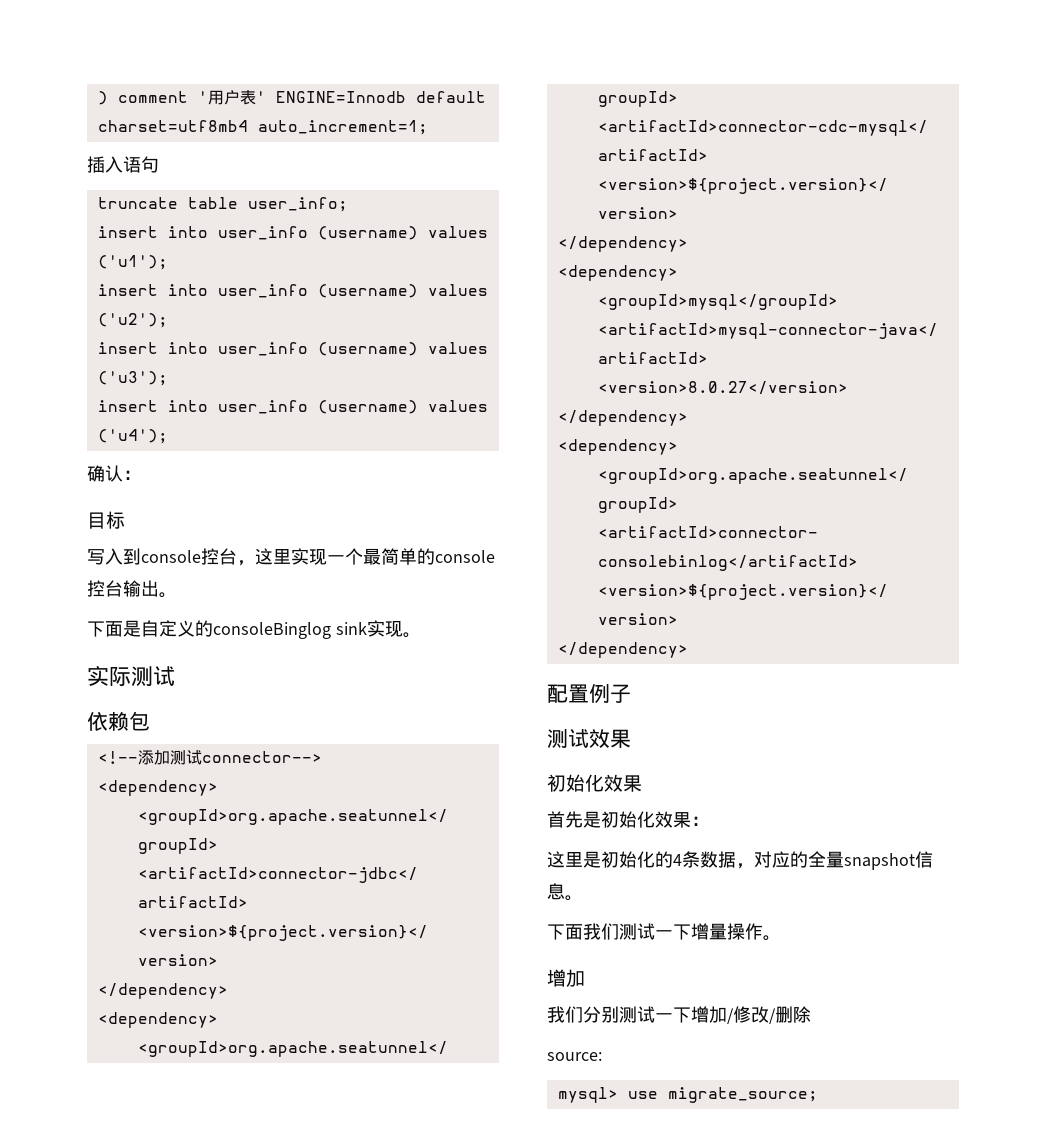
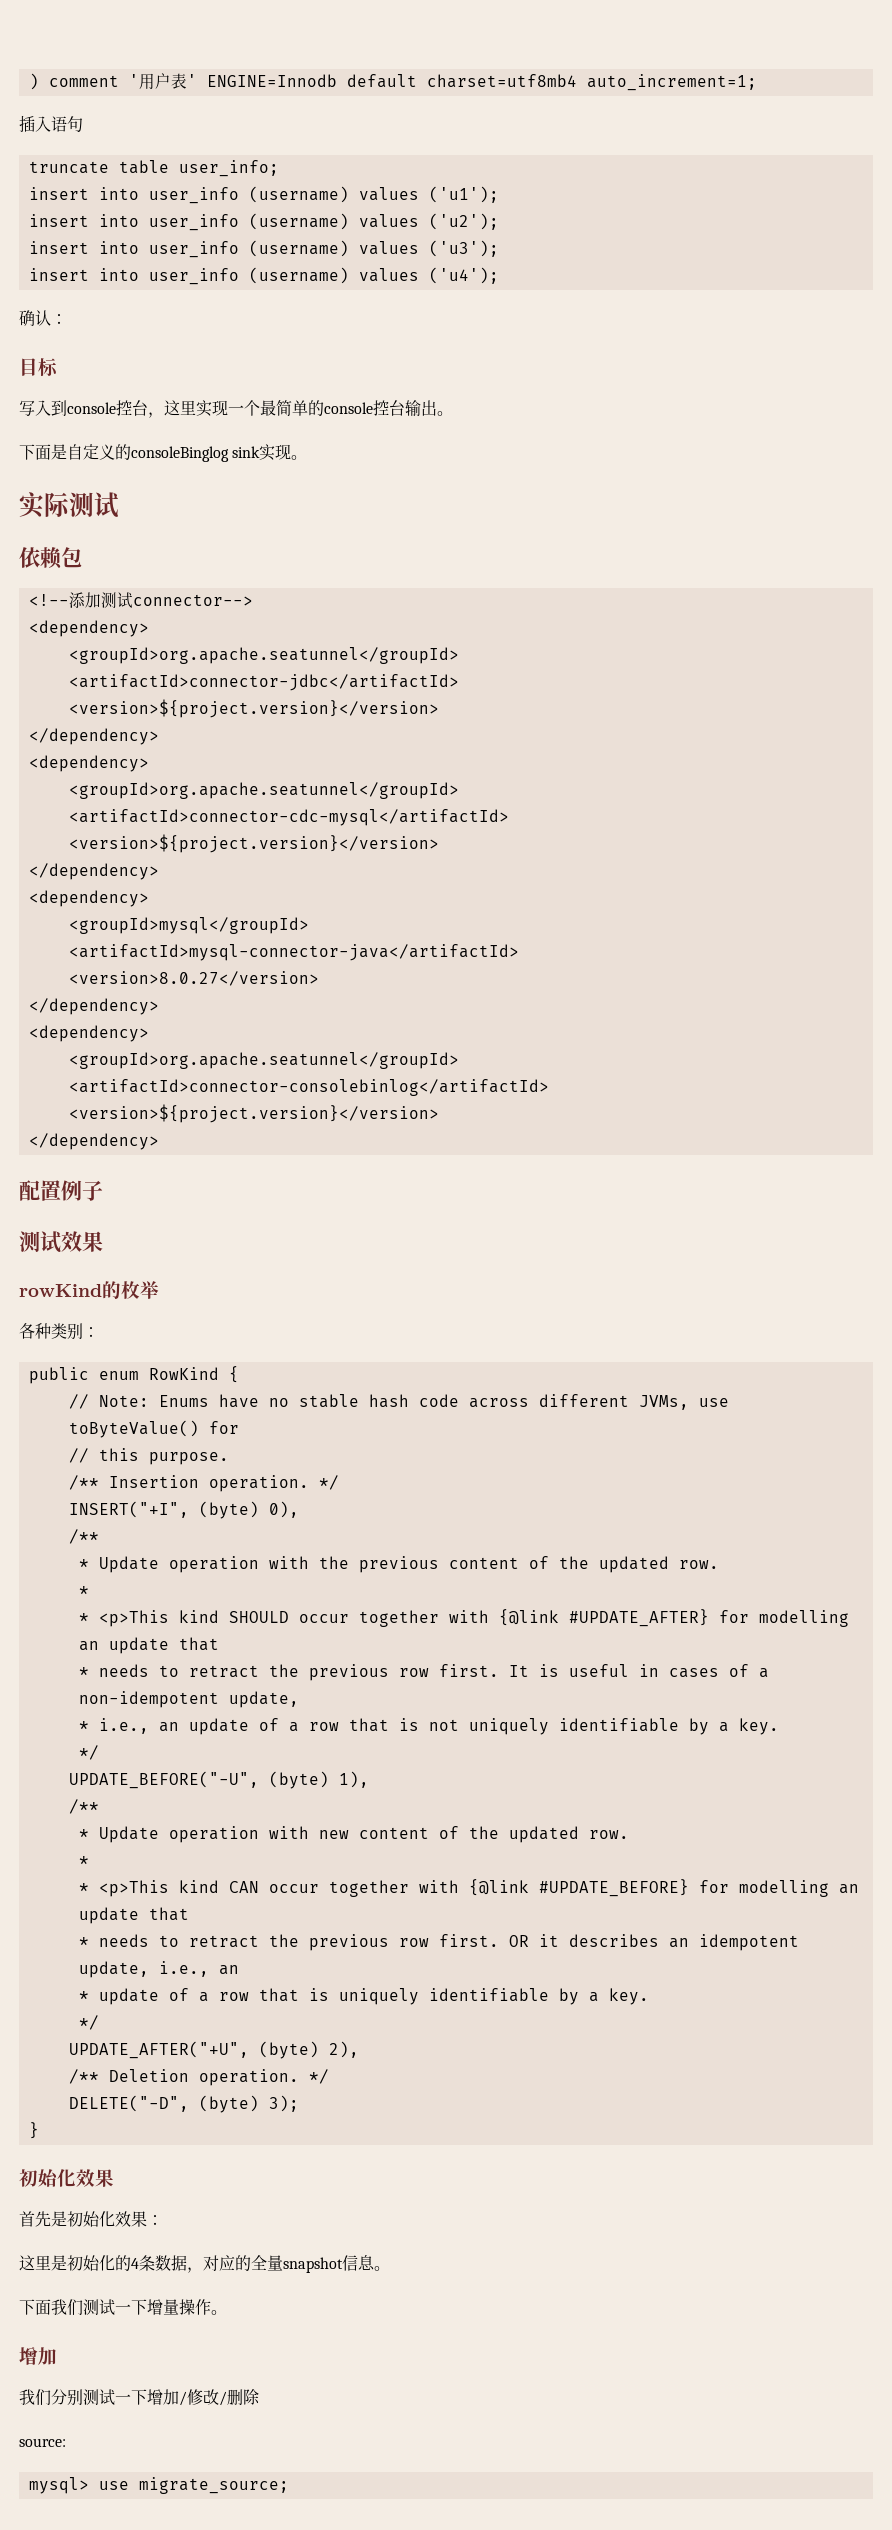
(631, 738) none -> [19,1281,159,1299] [19,1323,99,1339] [28,1366,239,1384] [68,1394,729,1410] [68,1420,239,1438] [68,1448,229,1465] [68,1475,339,1492] [68,1501,299,1519] [68,1529,99,1544] [78,1556,719,1573] [78,1586,89,1596] [78,1609,849,1627] [78,1637,219,1654] [78,1664,769,1681] [78,1691,299,1708] [78,1718,779,1735] [78,1745,99,1760] [68,1771,369,1789] [68,1799,99,1814] [78,1826,629,1843] [78,1856,89,1866] [78,1879,859,1897] [78,1907,189,1924] [78,1934,799,1951] [78,1961,239,1978] [78,1988,649,2005] [78,2015,99,2030] [68,2041,359,2059] [68,2069,329,2086] [68,2095,299,2113] [28,2122,39,2139] // rowKind的枚举 // 各种类别： // public enum RowKind { // // Note: Enums have no stable hash code across different JVMs, use toByteValue() for // // this purpose. // /** Insertion operation. */ // INSERT("+I", (byte) 0), // /** // * Update operation with the previous content of the updated row. // * // * <p>This kind SHOULD occur together with {@link #UPDATE_AFTER} for modelling an update that // * needs to retract the previous row first. It is useful in cases of a non-idempotent update, // * i.e., an update of a row that is not uniquely identifiable by a key. // */ // UPDATE_BEFORE("-U", (byte) 1), // /** // * Update operation with new content of the updated row. // * // * <p>This kind CAN occur together with {@link #UPDATE_BEFORE} for modelling an update that // * needs to retract the previous row first. OR it describes an idempotent update, i.e., an // * update of a row that is uniquely identifiable by a key. // */ // UPDATE_AFTER("+U", (byte) 2), // /** Deletion operation. */ // DELETE("-D", (byte) 3); // }

